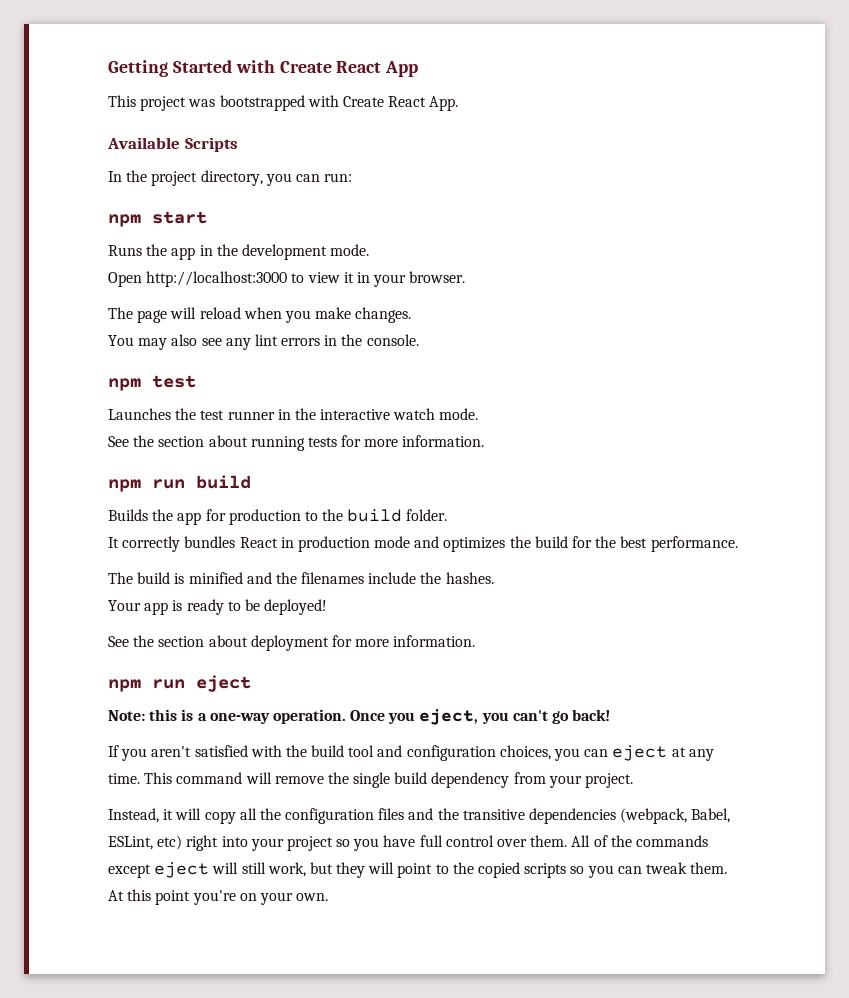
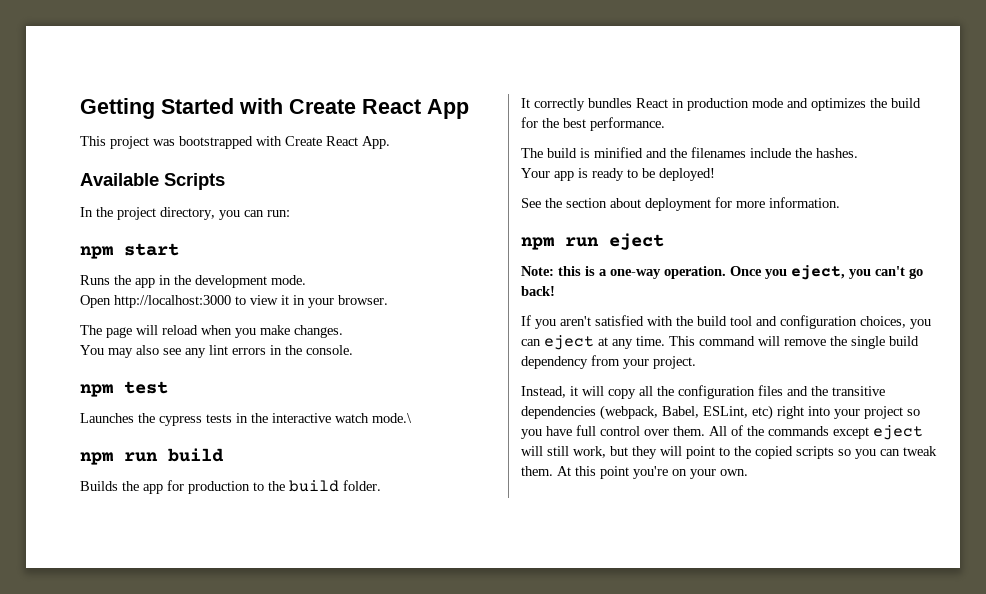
[200,410,275,420] test runner -> [159,414,232,426] cypress tests
[439,408,479,420] [108,435,485,451] mode. // See the section about running tests for more information. -> [372,413,412,423] mode.\

